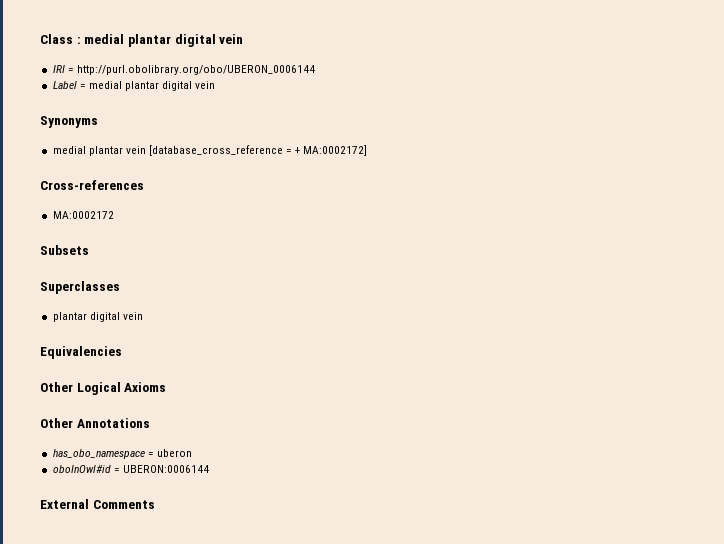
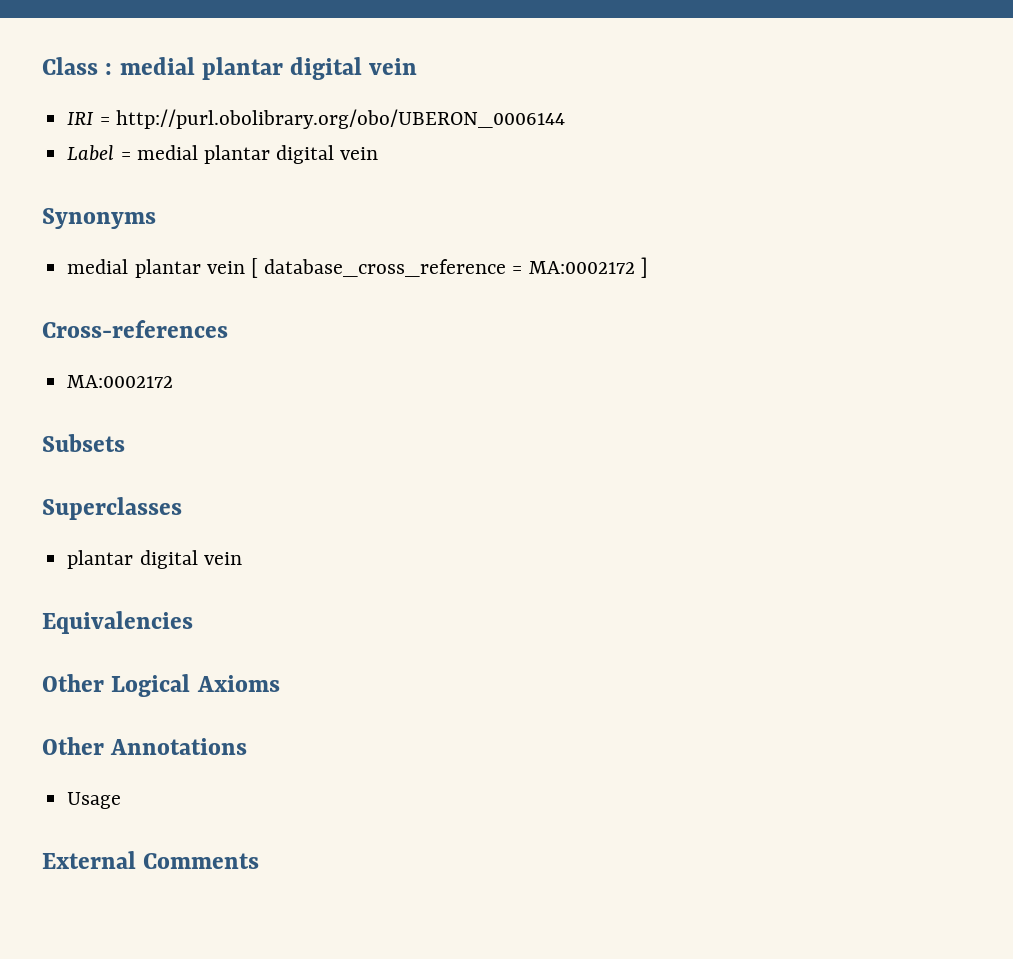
[148,145,368,156] [database_cross_reference = + MA:0002172] -> [250,257,648,278] [ database_cross_reference = MA:0002172 ]
[52,449,192,459] [52,465,209,473] has_obo_namespace = uberon // oboInOwl#id = UBERON:0006144 -> [67,792,122,809] Usage

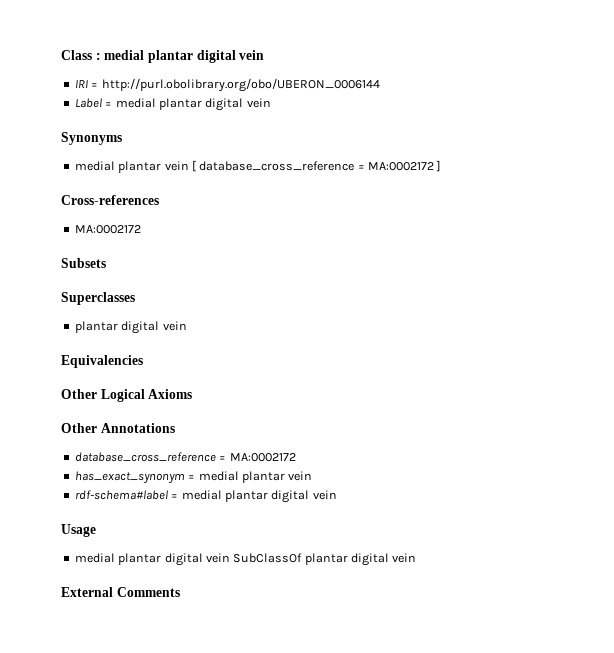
[67,792,122,809] Usage -> [74,452,296,462] [74,471,313,484] [74,490,337,503] [61,524,96,537] [74,553,417,566] database_cross_reference = MA:0002172 // has_exact_synonym = medial plantar vein // rdf-schema#label = medial plantar digital vein // Usage // medial plantar digital vein SubClassOf plantar digital vein

